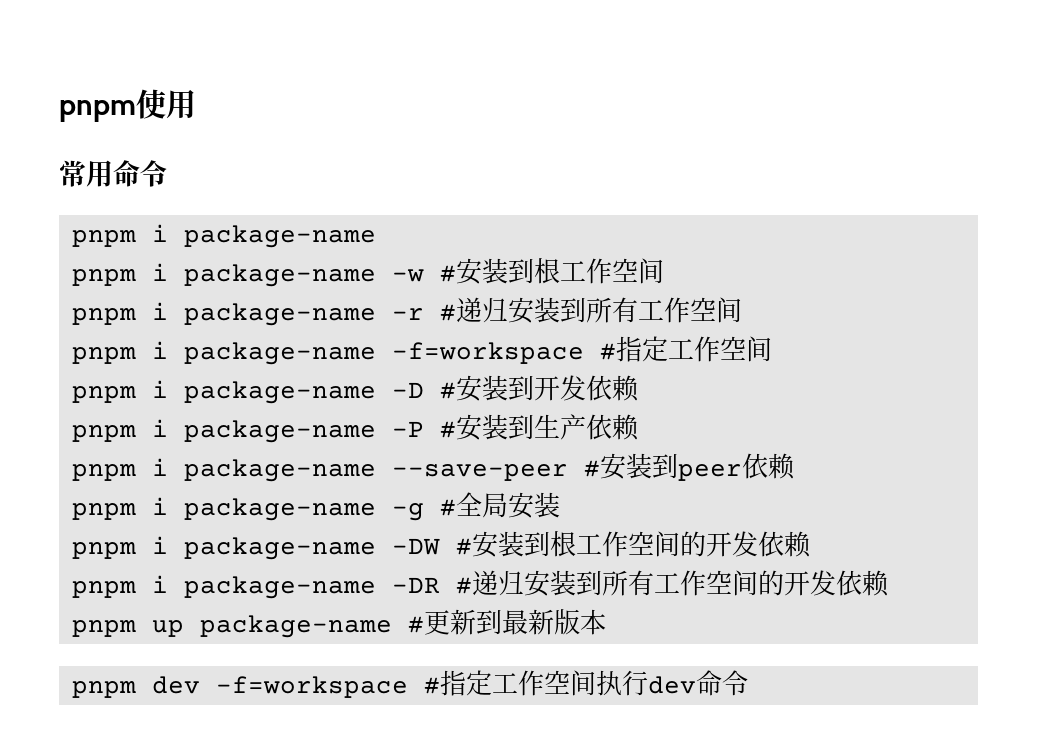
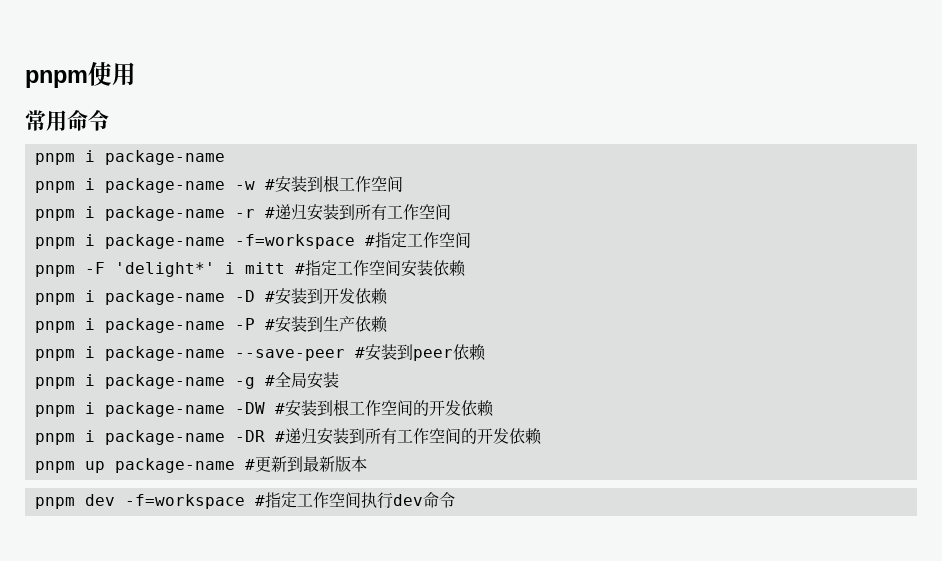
(772, 349) none -> [35,260,467,277] // pnpm -F 'delight*' i mitt #指定工作空间安装依赖

